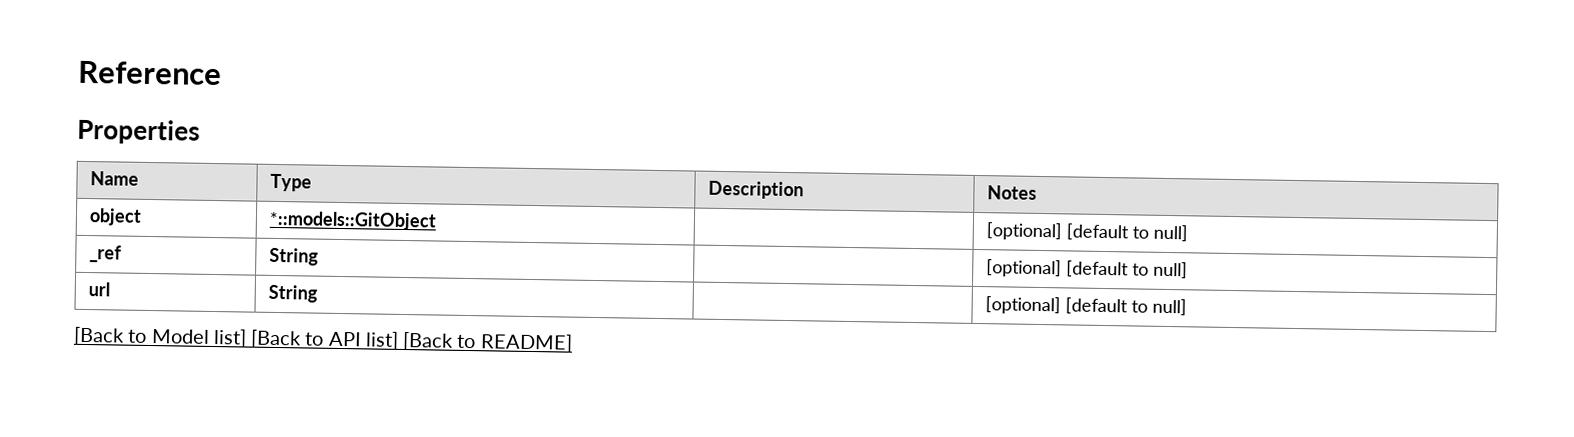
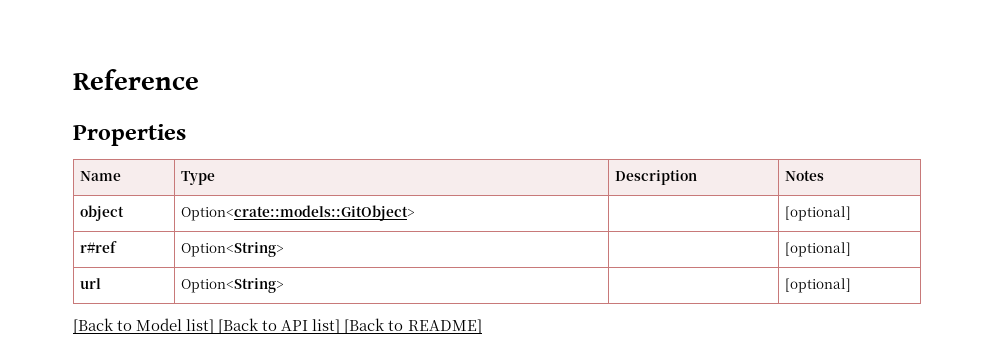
[269,210,438,231] [986,222,1189,242] [89,245,123,263] [269,247,320,266] [986,259,1189,279] *::models::GitObject | | [optional] [default to null] // _ref | String | | [optional] [default to null] -> [181,205,416,221] [785,206,852,221] [80,241,118,253] [181,242,285,257] [785,242,852,257] Option<crate::models::GitObject> | | [optional] // r#ref | Option<String> | | [optional]
[268,284,319,303] [985,296,1188,316] String | | [optional] [default to null] -> [181,278,285,293] [785,278,852,293] Option<String> | | [optional]

